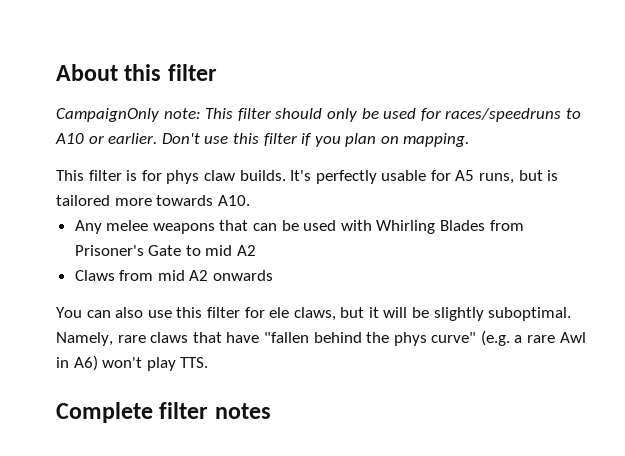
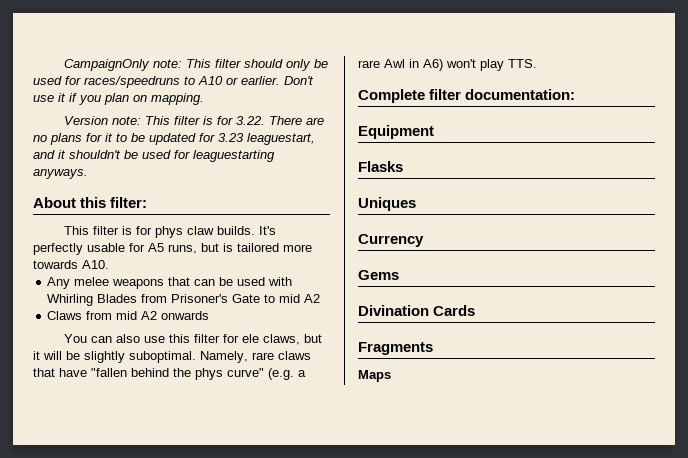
[56,64,217,81] About this filter // -> (64, 65) none
[232,133,297,146] this filter -> [58,93,66,102] it
(470, 140) none -> [64,116,325,125] [33,133,315,145] [33,150,275,162] [33,169,88,179] [33,197,148,208] // Version note: This filter is for 3.22. There are no plans for it to be updated for 3.23 leaguestart, and it shouldn't be used for leaguestarting anyways. // About this filter:
[214,403,271,419] notes -> [465,89,576,100] [358,125,434,139] [358,161,403,172] [358,197,416,211] [358,234,424,247] [358,270,399,280] [358,305,476,316] [358,342,433,355] [358,370,391,382] documentation: // Equipment // Flasks // Uniques // Currency // Gems // Divination Cards // Fragments // Maps

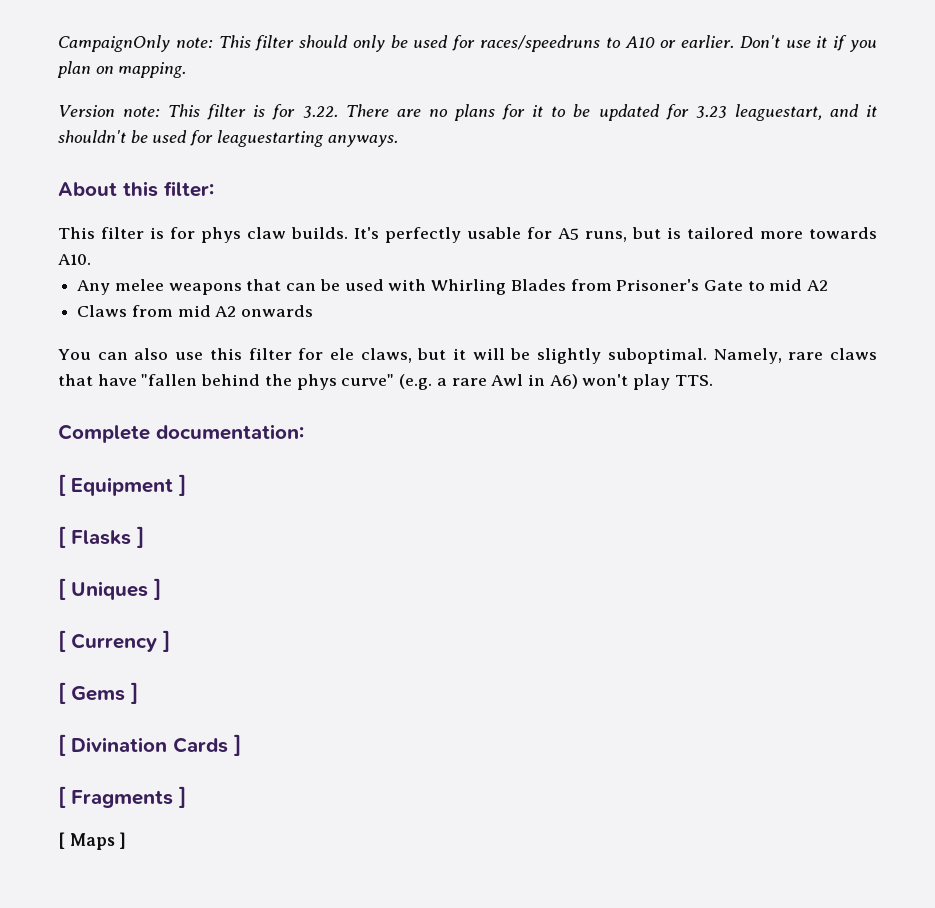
[429,89,462,100] filter -> (150, 433) none
(576, 94) none -> [58,474,66,496] [
(434, 132) // -> [179,474,186,496] [58,526,66,548] ] // [
(403, 166) // -> [137,526,144,548] [58,578,66,600] ] // [
(416, 204) // -> [154,578,161,600] [58,630,66,652] ] // [
(424, 240) // -> [163,630,170,652] [58,682,66,704] ] // [
(399, 275) // -> [131,682,138,704] [58,734,66,756] ] // [
(476, 310) // -> [234,734,241,756] [58,786,66,808] ] // [
[358,370,391,382] // Maps -> [179,786,186,808] [58,832,127,850] ] // [ Maps ]

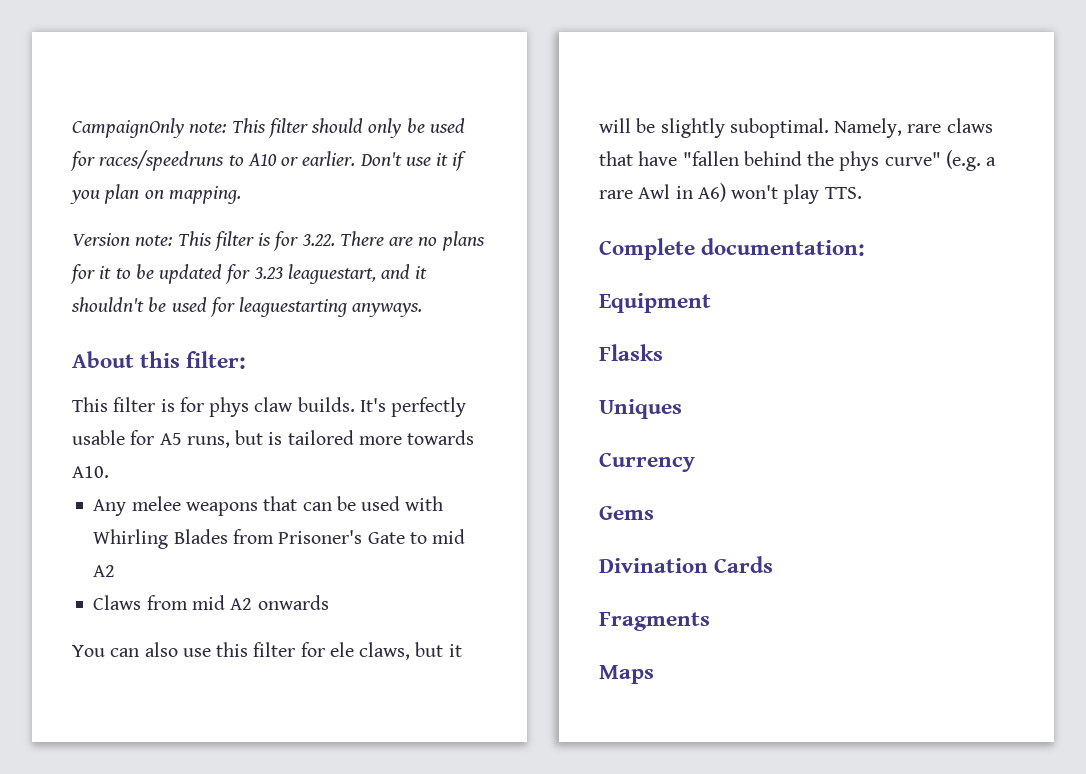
[58,474,66,496] [ -> (866, 247) none
[179,474,186,496] [58,526,66,548] ] // [ -> (711, 303) //
[137,526,144,548] [58,578,66,600] ] // [ -> (663, 352) //
[154,578,161,600] [58,630,66,652] ] // [ -> (682, 409) //
[163,630,170,652] [58,682,66,704] ] // [ -> (695, 462) //
[131,682,138,704] [58,734,66,756] ] // [ -> (654, 513) //
[234,734,241,756] [58,786,66,808] ] // [ -> (774, 564) //
[179,786,186,808] [58,832,127,850] ] // [ Maps ] -> [599,665,654,684] // Maps

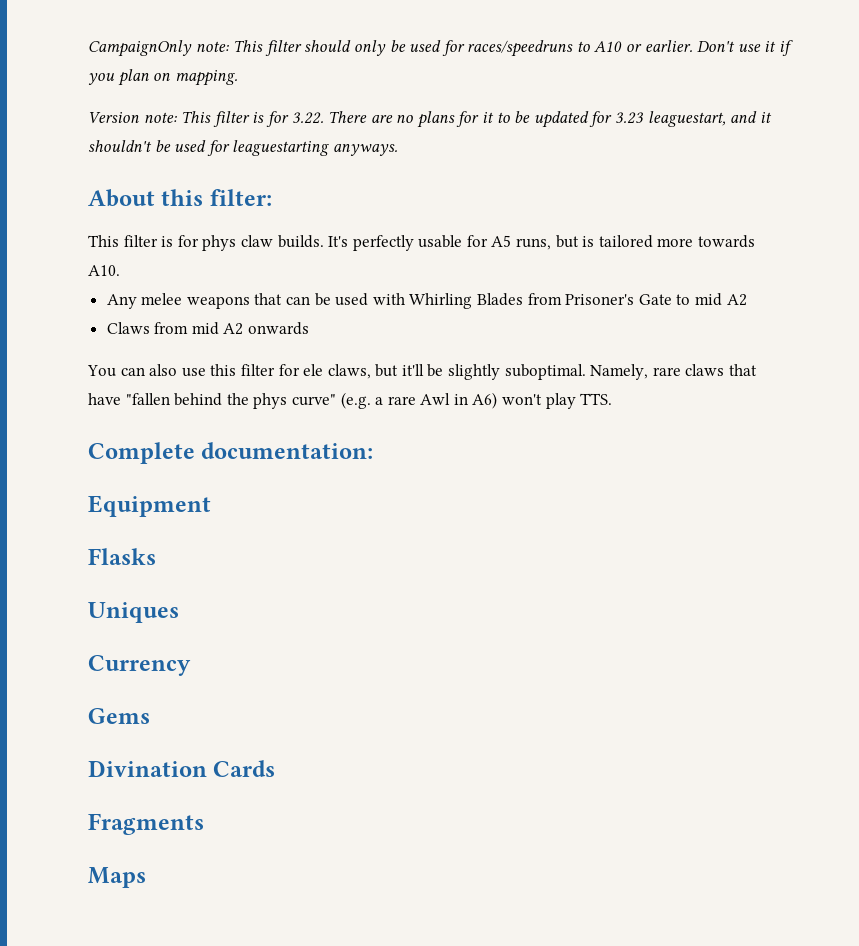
[448,644,462,657] [599,118,631,133] it will -> [401,364,424,376] it'll

